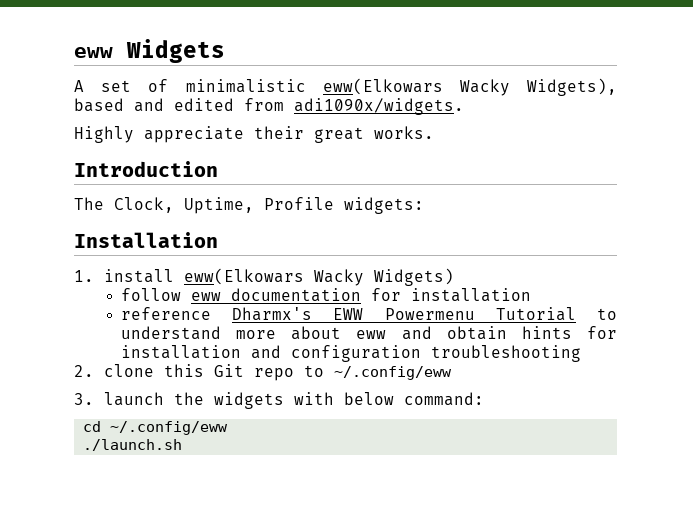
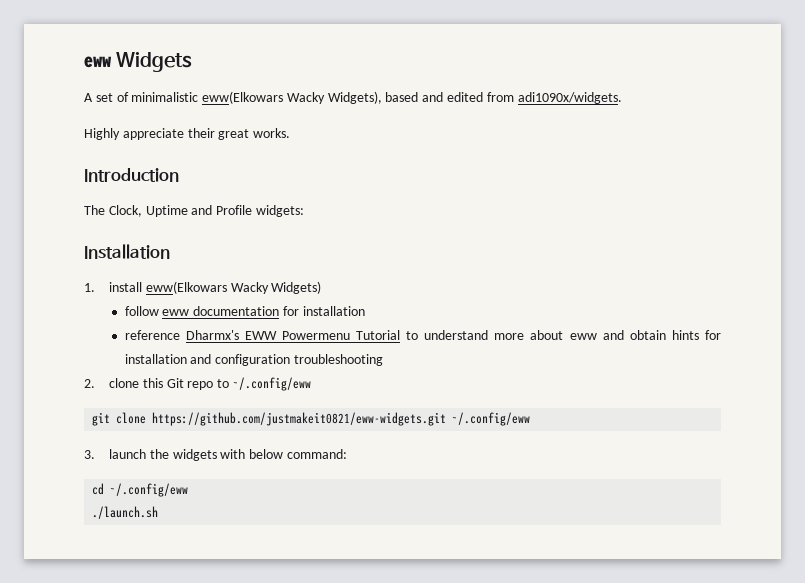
[184,197,254,214] Uptime, -> [145,205,213,217] Uptime and
(452, 373) none -> [92,412,531,426] // git clone https://github.com/justmakeit0821/eww-widgets.git ~/.config/eww

